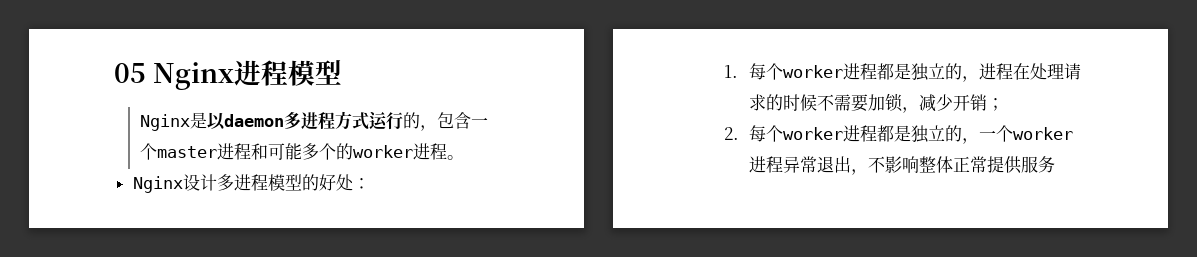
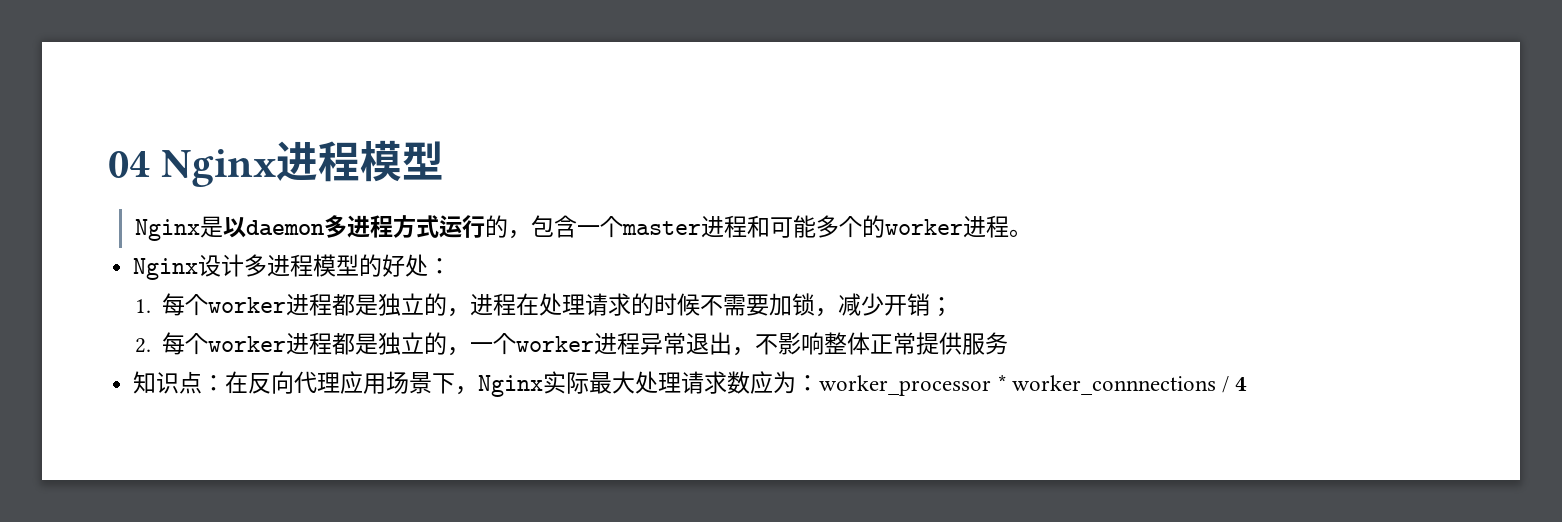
[114,63,146,83] 05 -> [108,151,150,178] 04
(1056, 164) none -> [133,371,1248,397] // 知识点：在反向代理应用场景下，Nginx实际最大处理请求数应为：worker_processor * worker_connnections / 4

